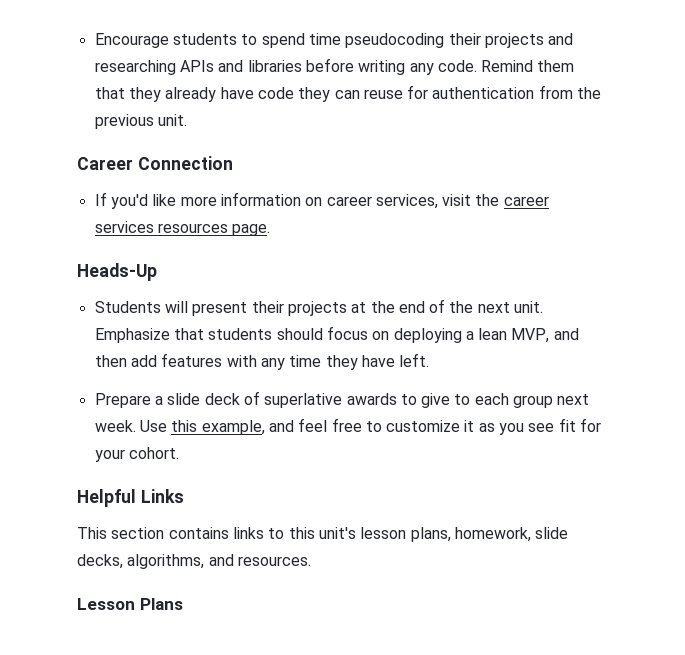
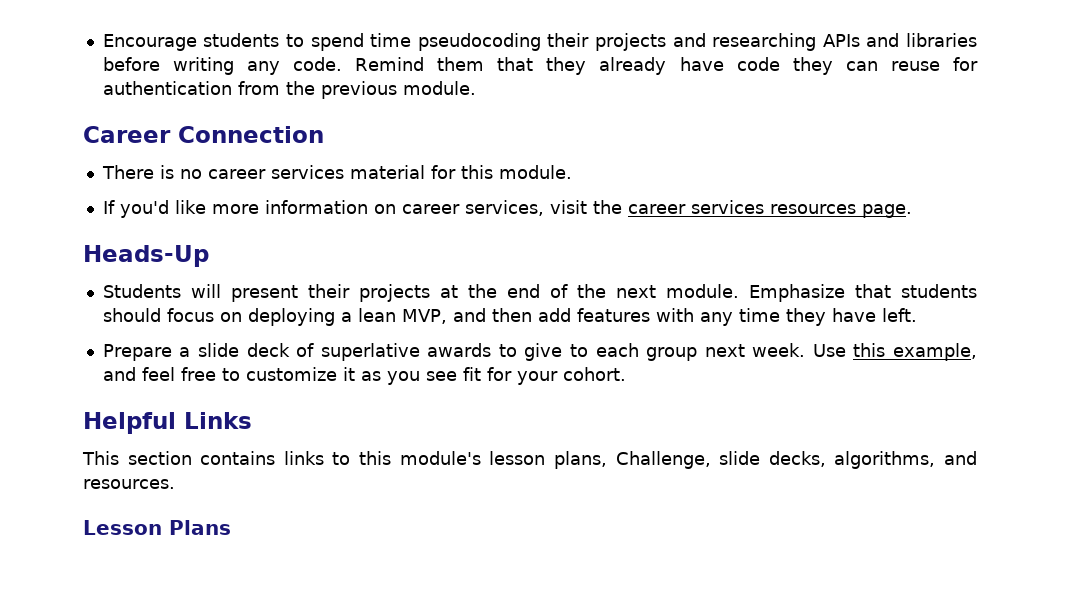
[157,114,187,126] unit. -> [402,81,476,95] module.
(233, 163) none -> [101,165,572,179] // There is no career services material for this module.
[514,301,544,313] unit. -> [665,284,739,298] module.
[318,527,356,539] unit's -> [399,451,481,465] module's
[454,527,531,542] homework, -> [615,451,711,469] Challenge,

